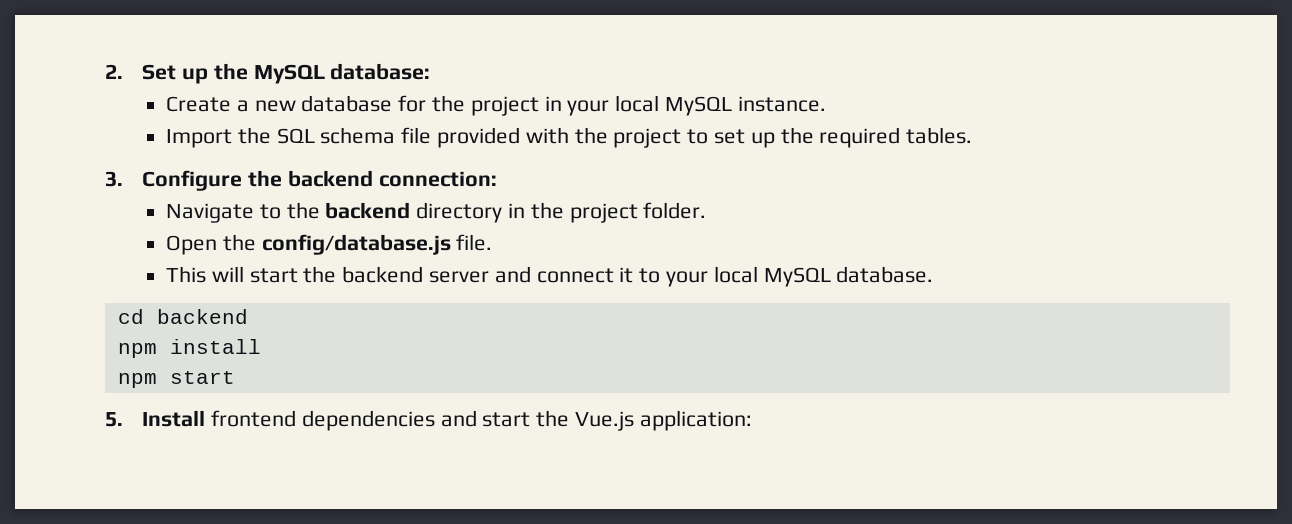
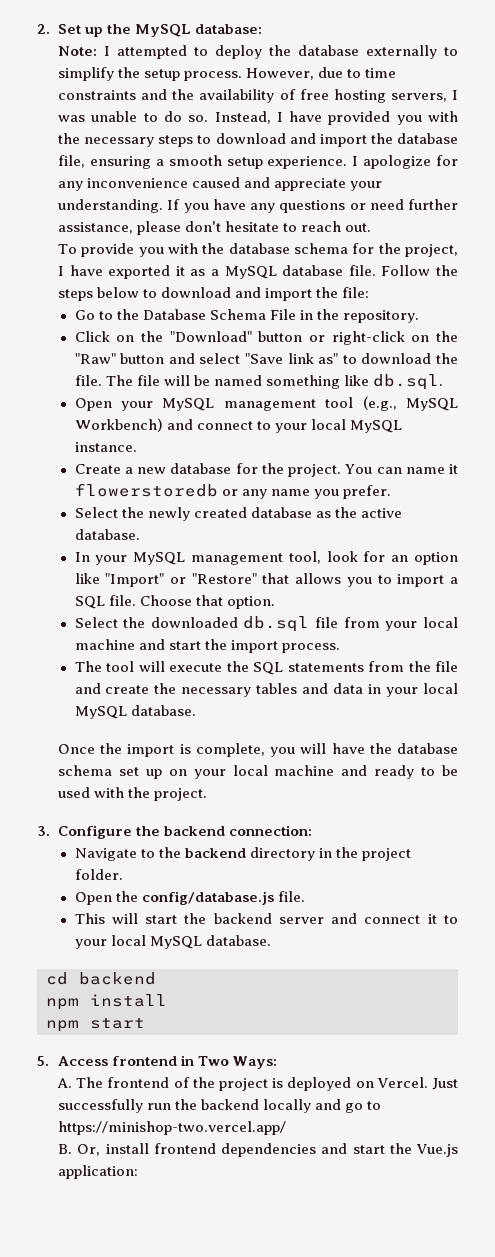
(431, 71) none -> [58,45,458,59] [58,67,397,81] [58,89,458,103] [58,111,459,125] [58,133,458,147] [58,155,458,169] [58,177,383,191] [58,199,458,213] [58,221,372,235] [58,243,458,257] [58,265,458,279] [58,287,370,301] [74,309,419,323] [74,331,458,345] [74,353,458,364] [74,374,443,390] [74,396,459,411] [74,418,402,433] [74,442,137,452] // Note: I attempted to deploy the database externally to simplify the setup process. However, due to time constraints and the availability of free hosting servers, I was unable to do so. Instead, I have provided you with the necessary steps to download and import the database file, ensuring a smooth setup experience. I apologize for any inconvenience caused and appreciate your understanding. If you have any questions or need further assistance, please don't hesitate to reach out. // To provide you with the database schema for the project, I have exported it as a MySQL database file. Follow the steps below to download and import the file: // Go to the Database Schema File in the repository. // Click on the "Download" button or right-click on the "Raw" button and select "Save link as" to download the file. The file will be named something like db.sql. // Open your MySQL management tool (e.g., MySQL Workbench) and connect to your local MySQL instance.
[470,95,826,116] [165,127,973,148] project in your local MySQL instance. // Import the SQL schema file provided with the project to set up the required tables. -> [288,464,458,477] [74,483,391,499] [74,507,402,521] [74,529,140,540] [74,551,458,565] [74,573,459,587] [74,595,275,609] [74,616,458,632] [74,639,340,653] [74,661,458,675] [74,683,458,697] [74,705,196,719] [58,743,459,757] [58,765,458,779] [58,787,208,801] project. You can name it flowerstoredb or any name you prefer. // Select the newly created database as the active database. // In your MySQL management tool, look for an option like "Import" or "Restore" that allows you to import a SQL file. Choose that option. // Select the downloaded db.sql file from your local machine and start the import process. // The tool will execute the SQL statements from the file and create the necessary tables and data in your local MySQL database. // Once the import is complete, you will have the database schema set up on your local machine and ready to be used with the project.
[142,410,206,427] Install -> [58,1055,278,1069] [57,1077,458,1091] [58,1099,382,1113] [58,1121,287,1135] [58,1143,149,1156] Access frontend in Two Ways: // A. The frontend of the project is deployed on Vercel. Just successfully run the backend locally and go to https://minishop-two.vercel.app/ // B. Or, install

